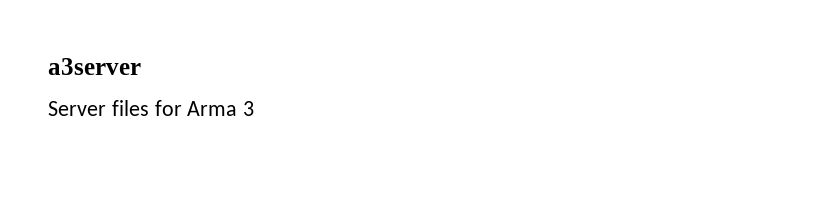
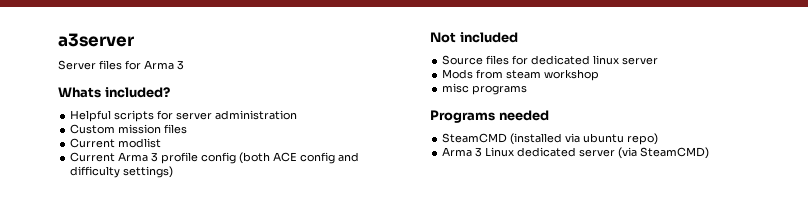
(255, 108) none -> [58,87,170,98] [70,110,298,122] [70,124,188,134] [70,138,162,148] [70,152,360,164] [70,166,174,178] [430,32,518,43] [442,55,659,65] [442,69,600,81] [442,83,528,95] [430,110,549,123] [442,133,659,145] [442,147,710,159] // Whats included? // Helpful scripts for server administration // Custom mission files // Current modlist // Current Arma 3 profile config (both ACE config and difficulty settings) // Not included // Source files for dedicated linux server // Mods from steam workshop // misc programs // Programs needed // SteamCMD (installed via ubuntu repo) // Arma 3 Linux dedicated server (via SteamCMD)

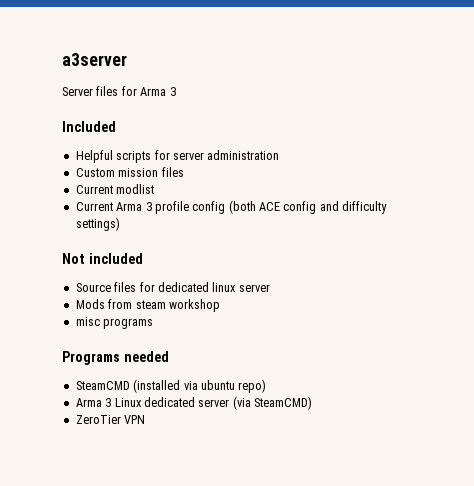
[58,87,170,98] Whats included? -> [62,121,116,132] Included
(710, 153) none -> [75,415,146,424] // ZeroTier VPN

